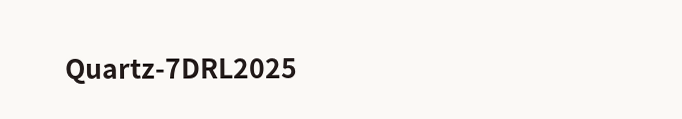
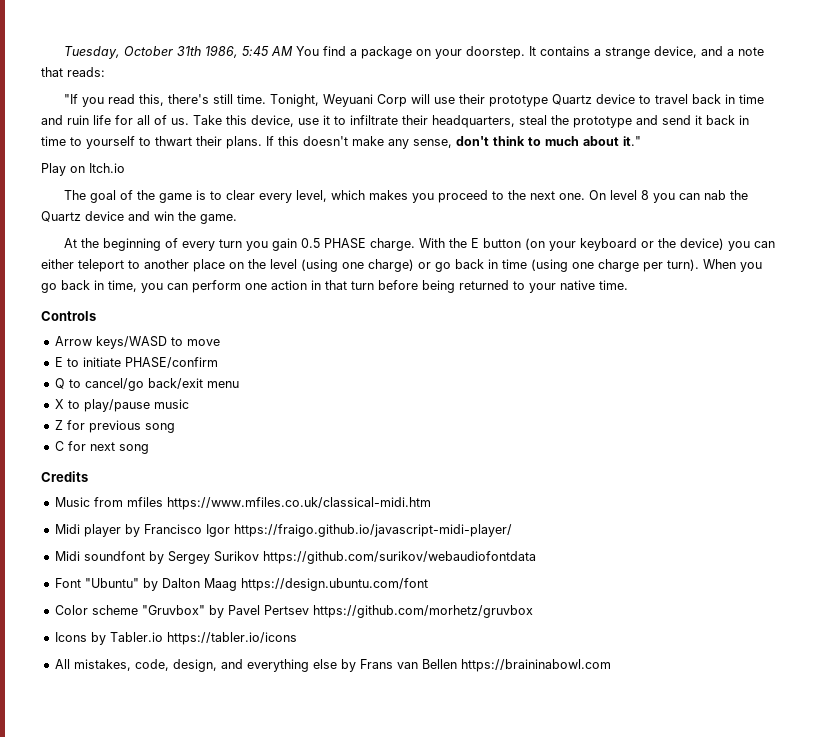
[64,58,298,85] Quartz-7DRL2025 -> [63,45,764,59] [41,67,105,77] [63,94,764,107] [41,115,749,128] [41,136,641,149] [41,163,125,176] [63,190,748,203] [41,211,237,224] [63,238,775,251] [41,259,762,272] [41,280,628,293] [41,311,96,321] [54,336,220,349] [54,357,218,368] [54,378,239,391] [54,399,189,412] [54,420,175,433] [54,441,149,454] [41,471,88,482] [54,497,431,510] [54,524,512,537] [54,551,536,564] [54,578,428,591] [54,605,533,618] [54,632,297,645] [54,659,611,672] Tuesday, October 31th 1986, 5:45 AM You find a package on your doorstep. It contains a strange device, and a note that reads: // "If you read this, there's still time. Tonight, Weyuani Corp will use their prototype Quartz device to travel back in time and ruin life for all of us. Take this device, use it to infiltrate their headquarters, steal the prototype and send it back in time to yourself to thwart their plans. If this doesn't make any sense, don't think to much about it." // Play on Itch.io // The goal of the game is to clear every level, which makes you proceed to the next one. On level 8 you can nab the Quartz device and win the game. // At the beginning of every turn you gain 0.5 PHASE charge. With the E button (on your keyboard or the device) you can either teleport to another place on the level (using one charge) or go back in time (using one charge per turn). When you go back in time, you can perform one action in that turn before being returned to your native time. // Controls // Arrow keys/WASD to move // E to initiate PHASE/confirm // Q to cancel/go back/exit menu // X to play/pause music // Z for previous song // C for next song // Credits // Music from mfiles https://www.mfiles.co.uk/classical-midi.htm // Midi player by Francisco Igor https://fraigo.github.io/javascript-midi-player/ // Midi soundfont by Sergey Surikov https://github.com/surikov/webaudiofontdata // Font "Ubuntu" by Dalton Maag https://design.ubuntu.com/font // Color scheme "Gruvbox" by Pavel Pertsev https://github.com/morhetz/gruvbox // Icons by Tabler.io https://tabler.io/icons // All mistakes, code, design, and everything else by Frans van Bellen https://braininabowl.com

